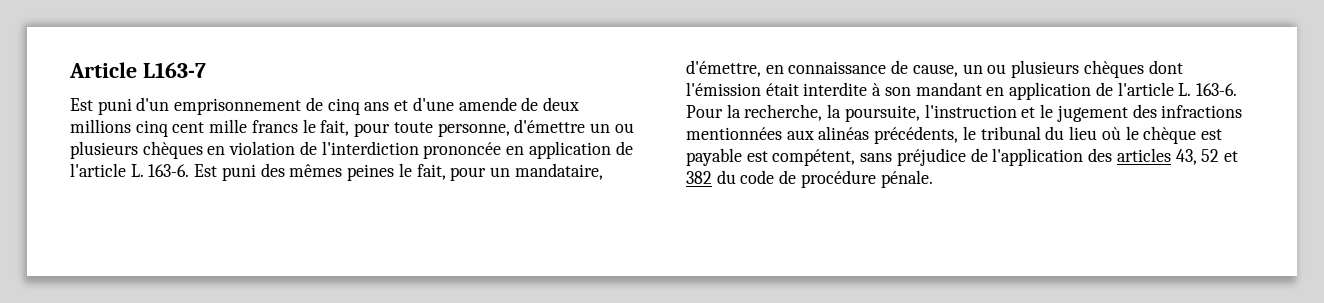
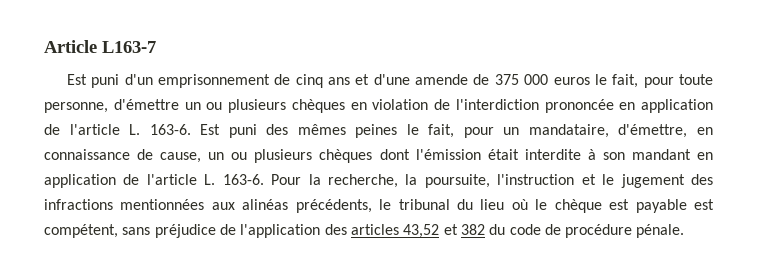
[542,97,579,111] [70,119,298,137] deux millions cinq cent mille francs -> [494,74,590,85] 375 000 euros
[1175,149,1220,165] 43, 52 -> [403,224,440,238] 43,52

